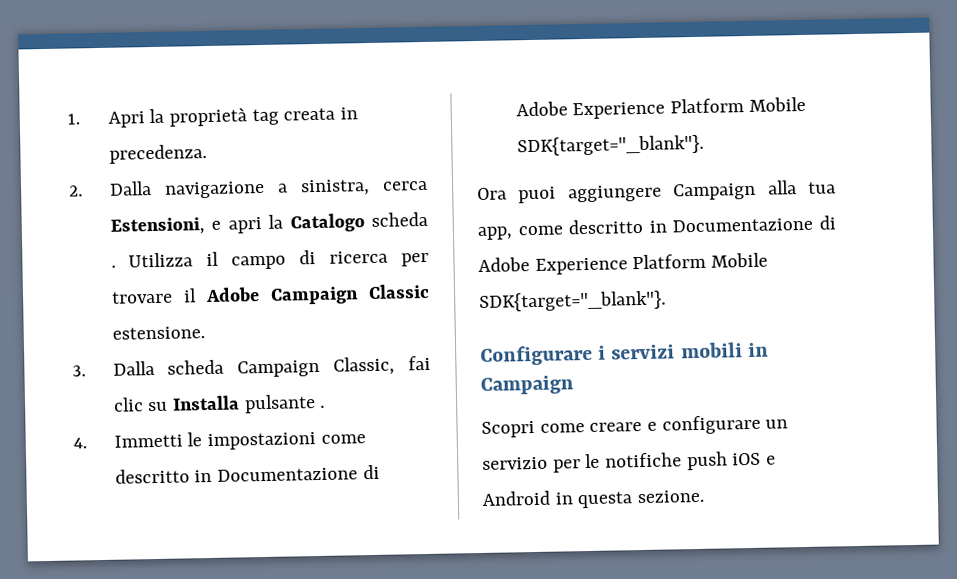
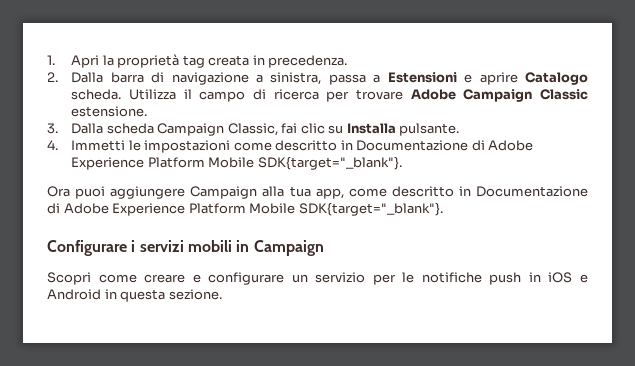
(152, 188) none -> [110,72,165,83] barra di
[381,180,428,191] [109,211,428,236] [110,264,116,268] cerca Estensioni, e apri la Catalogo scheda . -> [328,72,589,85] [71,89,122,100] passa a Estensioni e aprire Catalogo scheda.
[182,288,197,303] il -> (404, 94) none
[243,394,326,414] pulsante . -> [399,123,460,136] pulsante.
(728, 461) none -> [528,272,541,282] in

